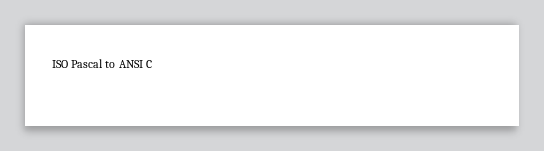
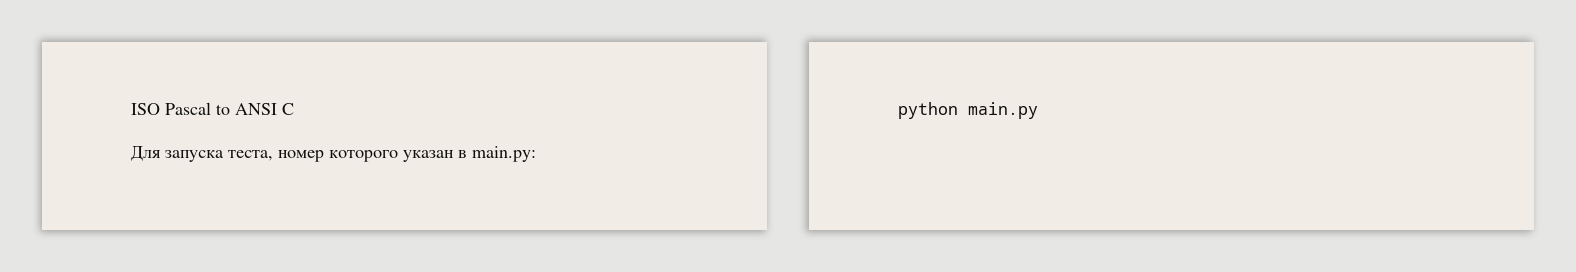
(152, 64) none -> [131,146,536,162] [898,102,1038,119] // Для запуска теста, номер которого указан в main.py: // python main.py

